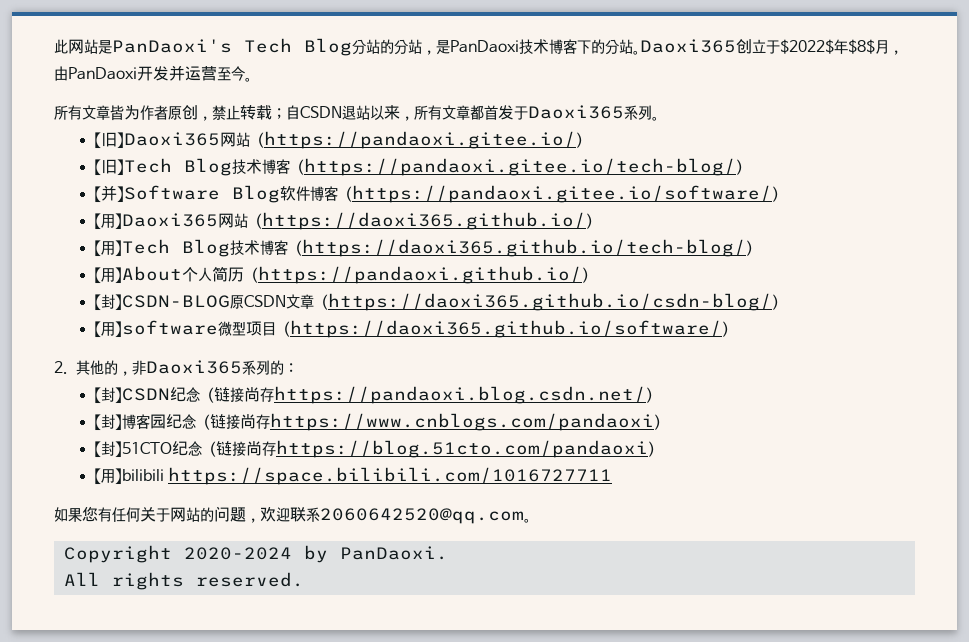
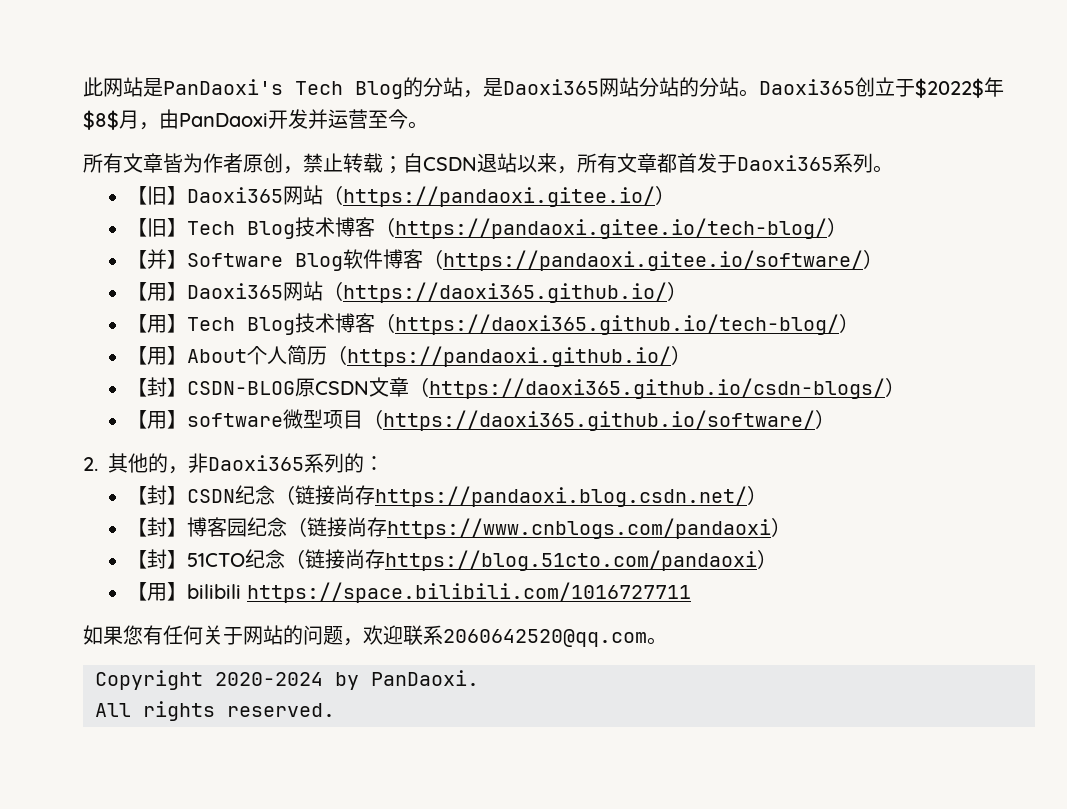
[352,39,380,55] 分站 -> (403, 90) none
[450,39,591,54] PanDaoxi技术博客下 -> [503,77,679,97] Daoxi365网站分站
[328,293,773,311] https://daoxi365.github.io/csdn-blog/ -> [429,378,886,399] https://daoxi365.github.io/csdn-blogs/

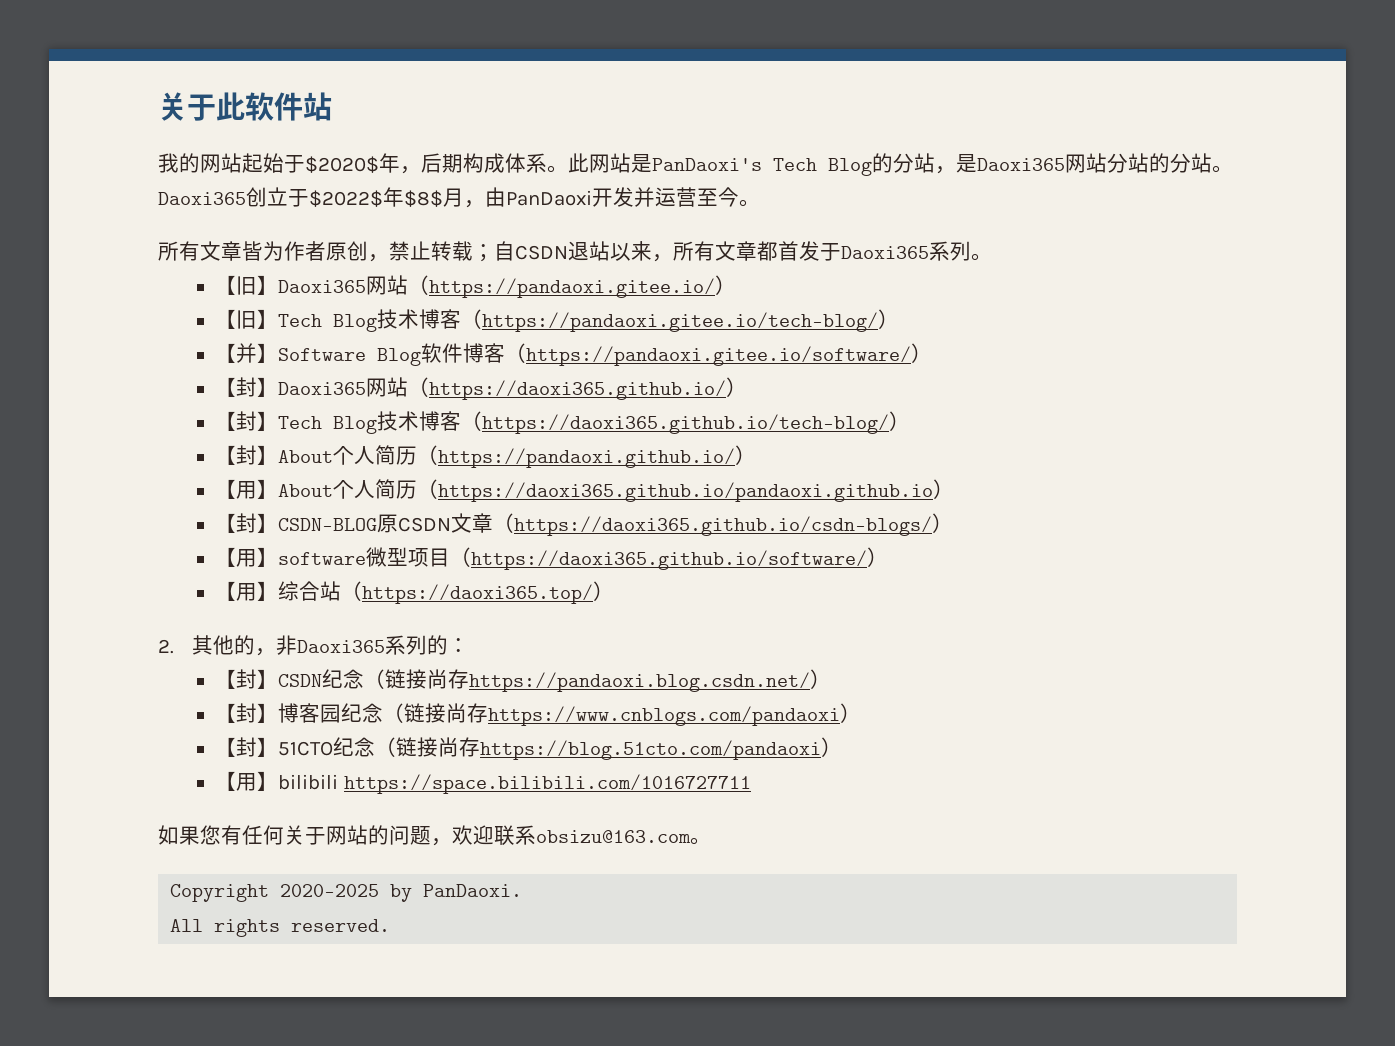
(83, 87) none -> [158,92,332,121] [158,153,568,174] 关于此软件站 // 我的网站起始于$2020$年，后期构成体系。
[147,283,168,301] 用 -> [235,377,257,397] 封
[147,315,168,333] 用 -> [235,411,257,431] 封
(860, 323) none -> [214,445,756,468] // 【封】About个人简历（https://pandaoxi.github.io/）
[347,346,672,367] https://pandaoxi.github.io/ -> [437,482,933,502] https://daoxi365.github.io/pandaoxi.github.io
(836, 419) none -> [214,581,614,604] // 【用】综合站（https://daoxi365.top/）
[443,629,647,647] 2060642520@qq.com -> [536,830,691,843] obsizu@163.com
[215,672,323,686] 2020-2024 -> [280,884,380,897] 2020-2025

